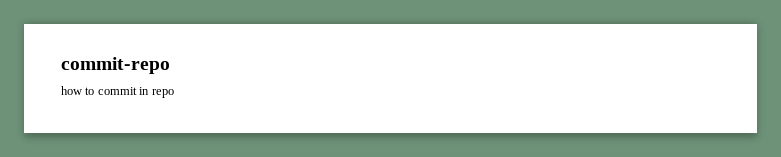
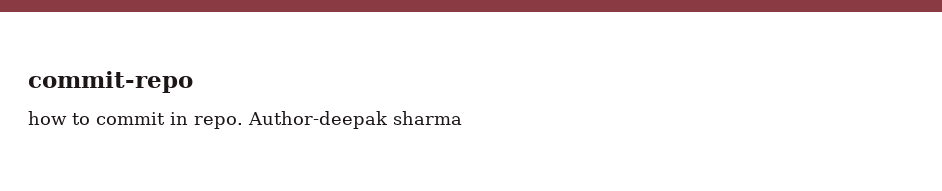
[151,89,174,98] repo -> [194,111,462,129] repo. Author-deepak sharma

